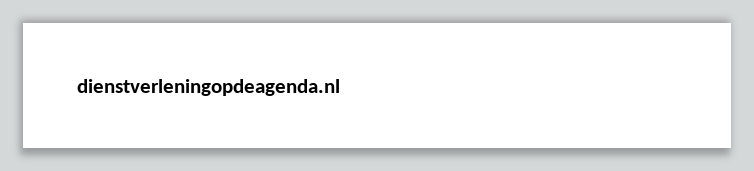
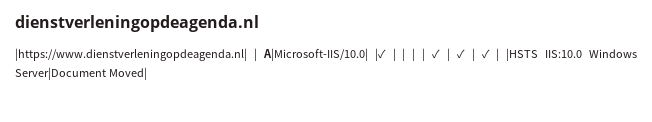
(340, 87) none -> [15,48,637,61] [15,67,147,80] // |https://www.dienstverleningopdeagenda.nl| | A|Microsoft-IIS/10.0| |✓ | | | | ✓ | ✓ | ✓ | |HSTS IIS:10.0 Windows Server|Document Moved|

